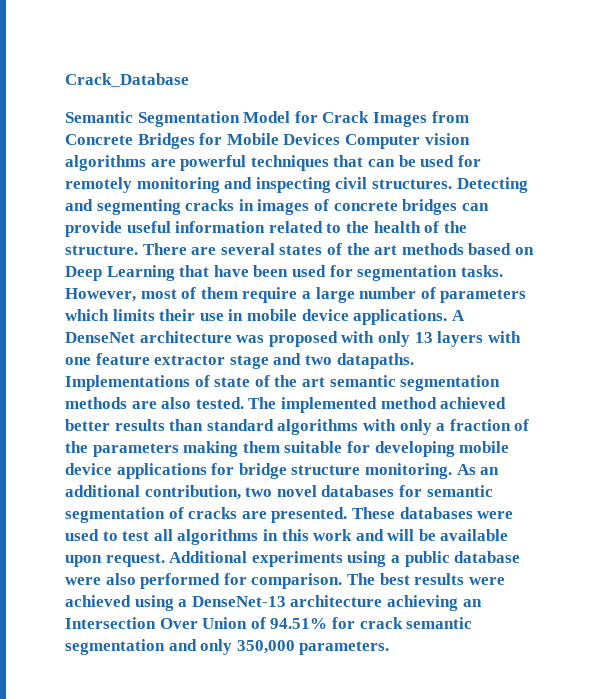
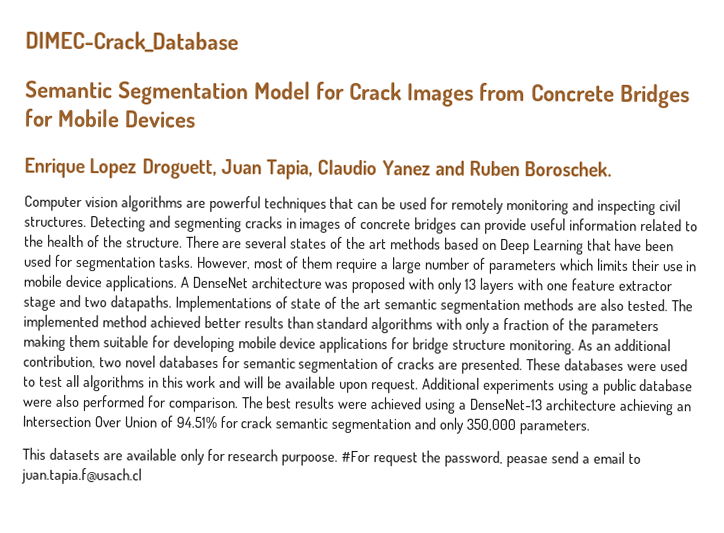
[65,73,189,87] Crack_Database -> [25,30,239,54] DIMEC-Crack_Database
(341, 139) none -> [24,157,613,180] // Enrique Lopez Droguett, Juan Tapia, Claudio Yanez and Ruben Boroschek. //
(390, 648) none -> [22,447,641,468] [21,467,142,485] // This datasets are available only for research purpoose. #For request the password, peasae send a email to juan.tapia.f@usach.cl

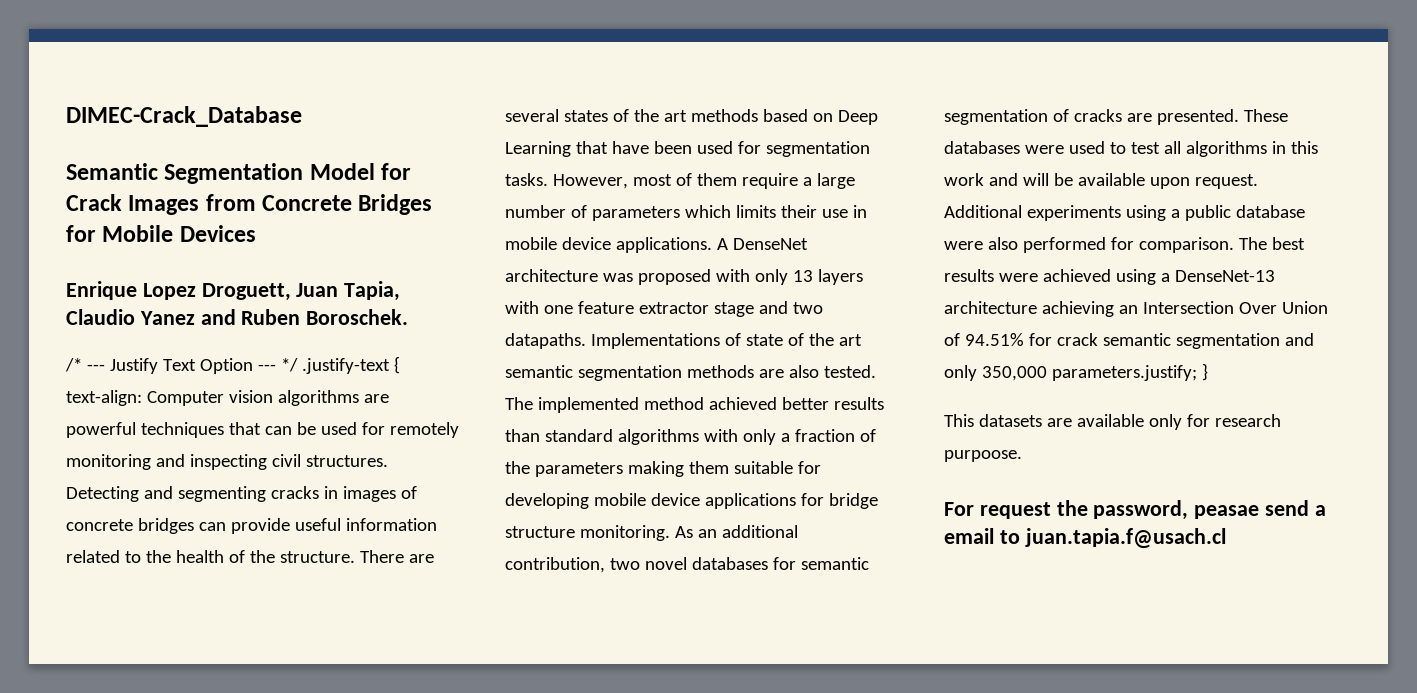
(613, 169) none -> [65,356,400,374] [66,390,142,406] /* --- Justify Text Option --- */ .justify-text { text-align:
[518,420,590,435] parameters. -> [1051,363,1208,381] parameters.justify; }
[341,450,371,463] #For -> [944,502,974,516] // For

